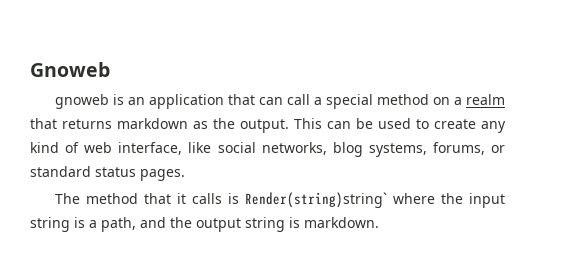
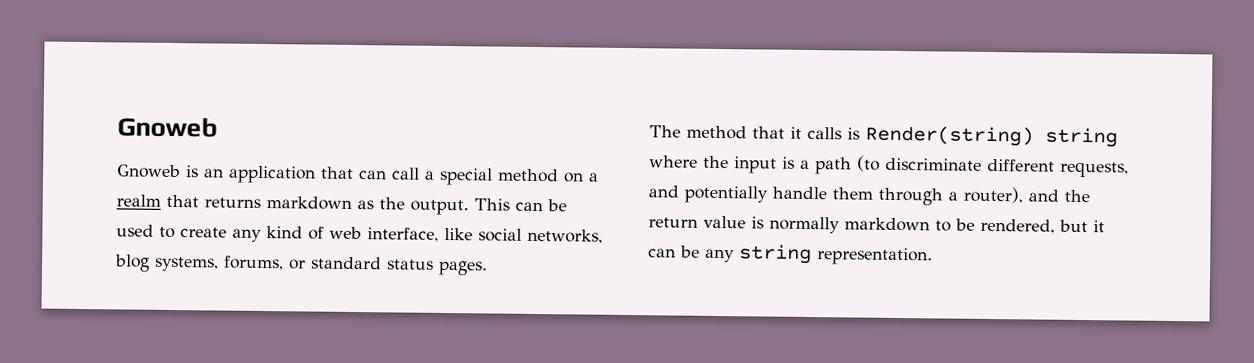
[54,94,109,109] gnoweb -> [117,164,181,179] Gnoweb
[244,192,387,208] Render(string)string` -> [865,125,1118,148] Render(string) string
[30,217,70,232] string -> (777, 165) none
[101,217,379,232] path, and the output string is markdown. -> [815,155,1129,178] [648,185,1090,206] [648,215,1105,234] [648,244,933,266] path (to discriminate different requests, and potentially handle them through a router), and the return value is normally markdown to be rendered, but it can be any string representation.

